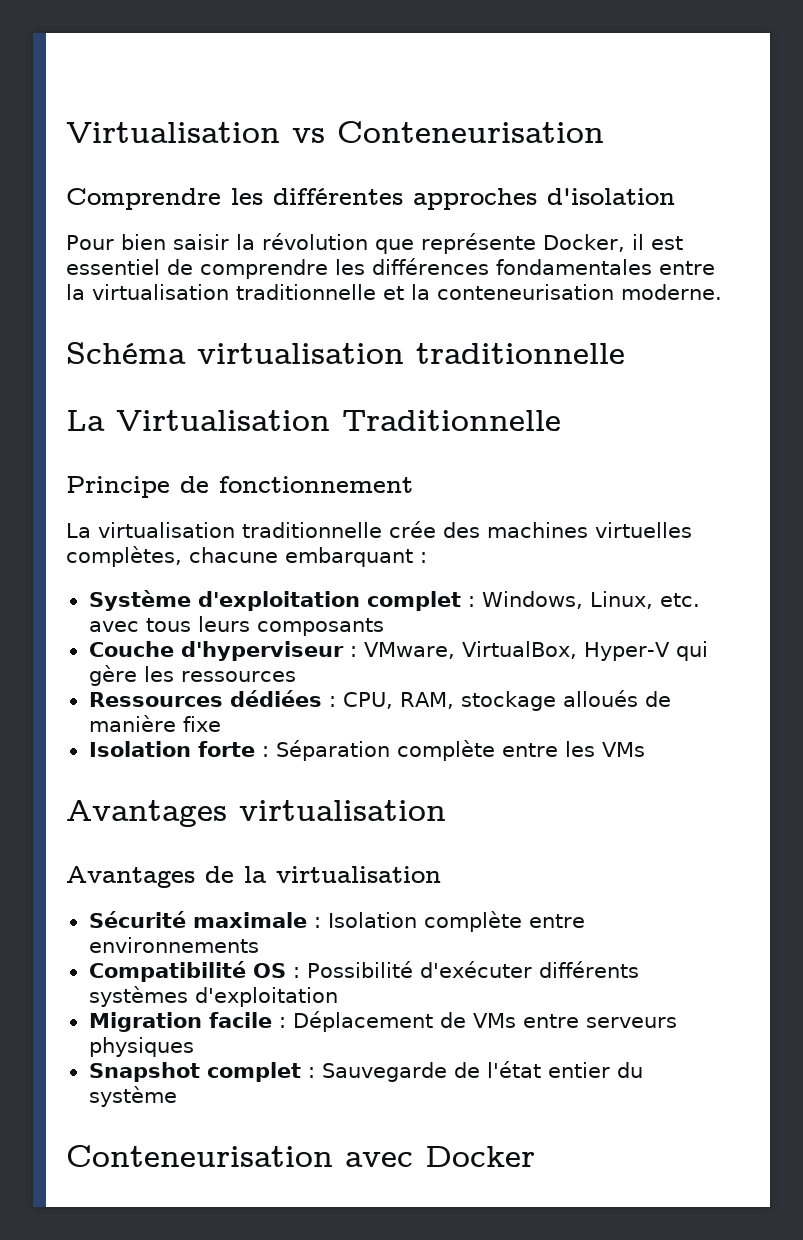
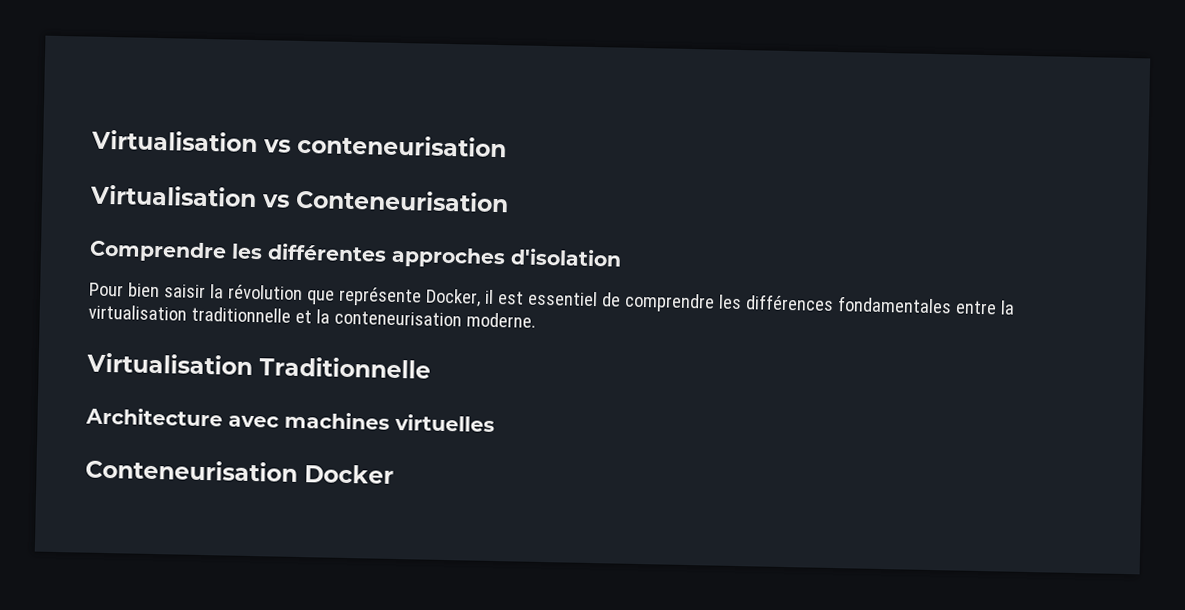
[66,122,325,143] Virtualisation vs -> [91,129,507,158] [89,184,290,208] Virtualisation vs conteneurisation // Virtualisation vs
[66,342,625,364] [66,410,561,431] [66,476,413,498] [66,521,692,538] [66,546,427,567] [88,590,700,611] [88,616,384,636] [88,641,708,661] [88,665,296,686] [88,690,671,711] [88,715,221,732] [88,740,645,761] [66,800,446,827] [66,866,441,888] [88,911,585,932] [88,937,259,953] [88,961,639,982] [88,986,338,1007] [88,1011,677,1032] [88,1037,194,1057] [88,1061,643,1082] [88,1086,177,1107] [66,1145,413,1167] Schéma virtualisation traditionnelle // La Virtualisation Traditionnelle // Principe de fonctionnement // La virtualisation traditionnelle crée des machines virtuelles complètes, chacune embarquant : // Système d'exploitation complet : Windows, Linux, etc. avec tous leurs composants // Couche d'hyperviseur : VMware, VirtualBox, Hyper-V qui gère les ressources // Ressources dédiées : CPU, RAM, stockage alloués de manière fixe // Isolation forte : Séparation complète entre les VMs // Avantages virtualisation // Avantages de la virtualisation // Sécurité maximale : Isolation complète entre environnements // Compatibilité OS : Possibilité d'exécuter différents systèmes d'exploitation // Migration facile : Déplacement de VMs entre serveurs physiques // Snapshot complet : Sauvegarde de l'état entier du système // Conteneurisation avec -> [86,352,431,379] [85,407,495,433] [85,458,298,482] Virtualisation Traditionnelle // Architecture avec machines virtuelles // Conteneurisation

